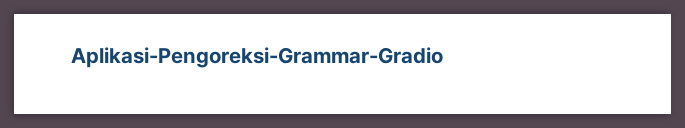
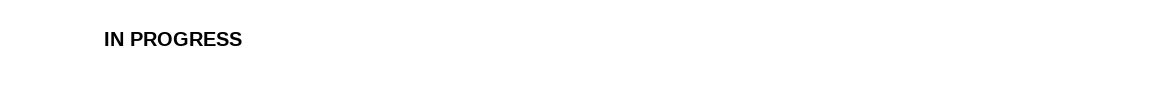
[71,47,443,68] Aplikasi-Pengoreksi-Grammar-Gradio -> [104,32,242,46] IN PROGRESS

